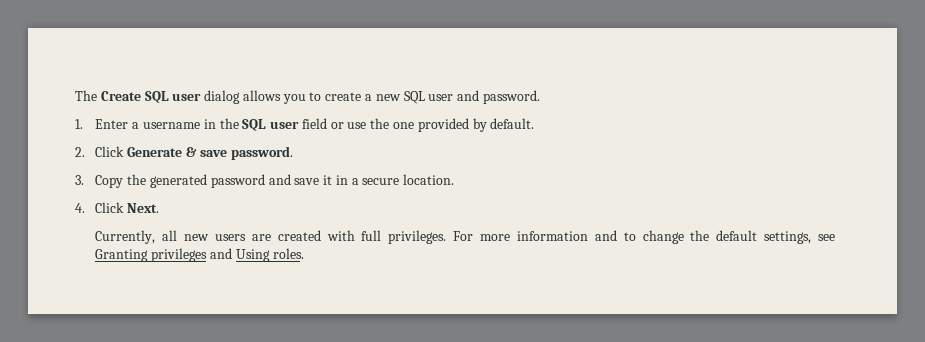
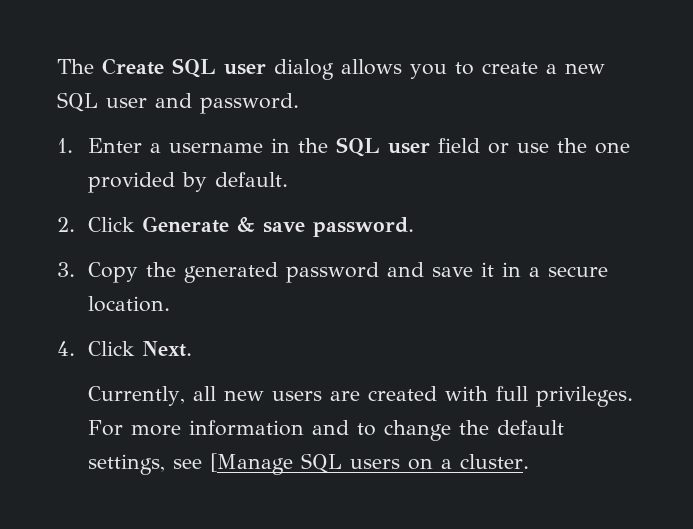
[95,248,304,262] Granting privileges and Using roles. -> [209,453,529,475] [Manage SQL users on a cluster.

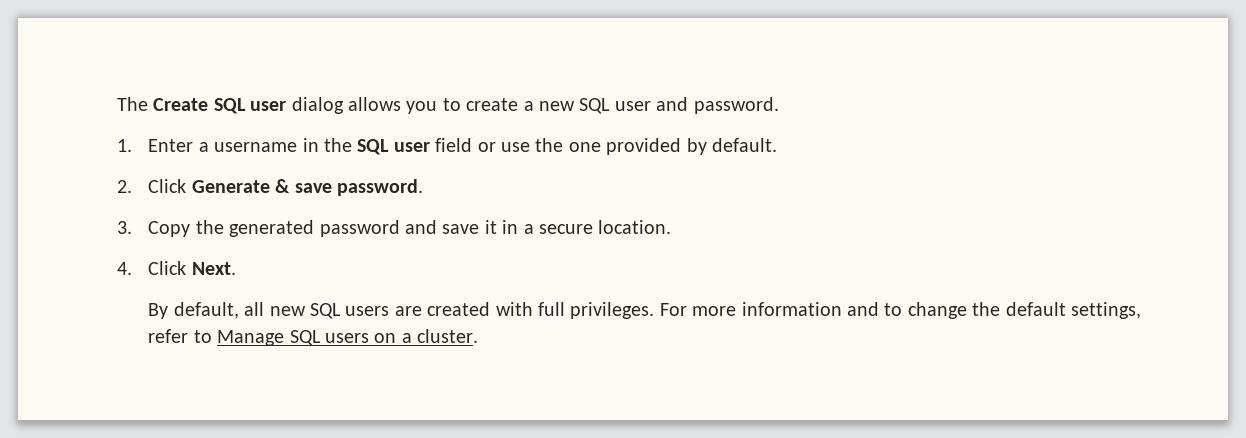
[87,386,185,406] Currently, -> [148,302,239,319] By default,
(264, 395) none -> [309,303,341,319] SQL
[172,453,293,475] see [Manage -> [148,329,285,346] refer to Manage

